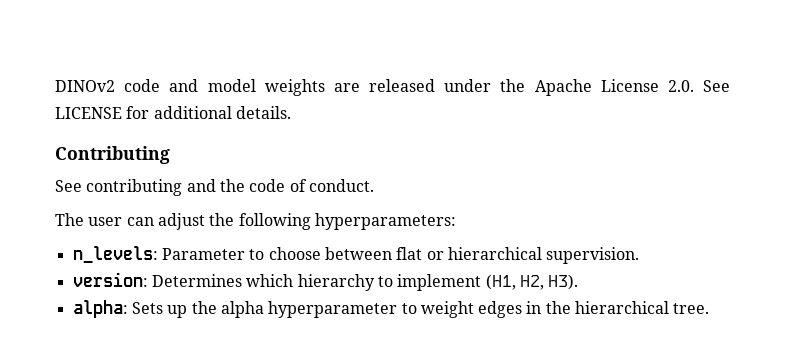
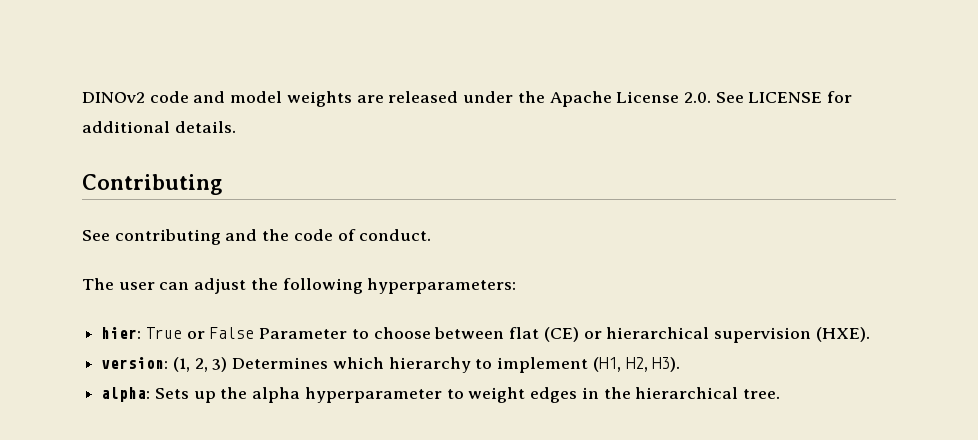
[72,246,158,263] n_levels: -> [101,327,255,339] hier: True or False
(423, 253) none -> [543,327,579,342] (CE)
[546,247,640,264] supervision. -> [713,327,870,343] supervision (HXE).
(148, 279) none -> [172,357,228,372] (1, 2, 3)

